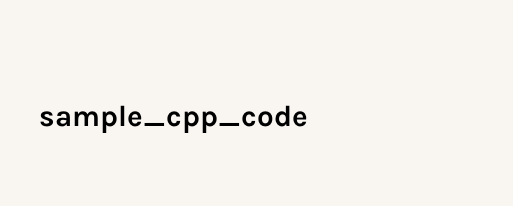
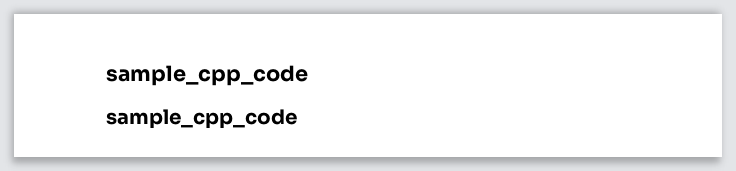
[39,105,308,133] sample_cpp_code -> [106,65,308,86] [106,109,297,129] sample_cpp_code // sample_cpp_code

